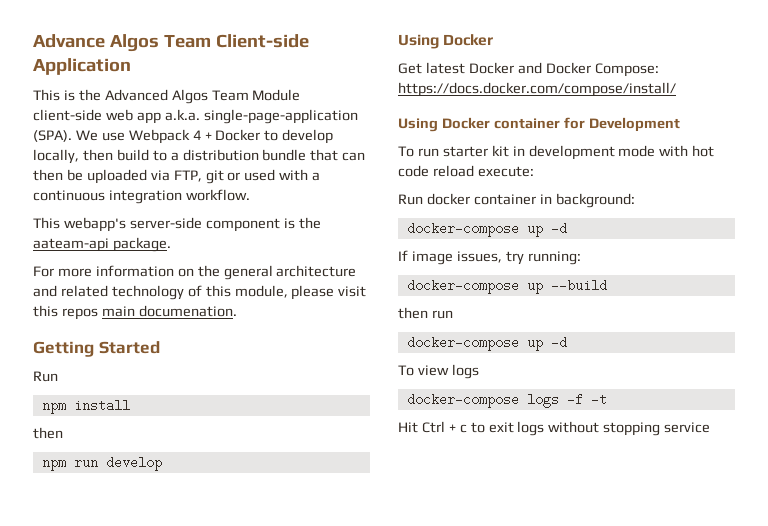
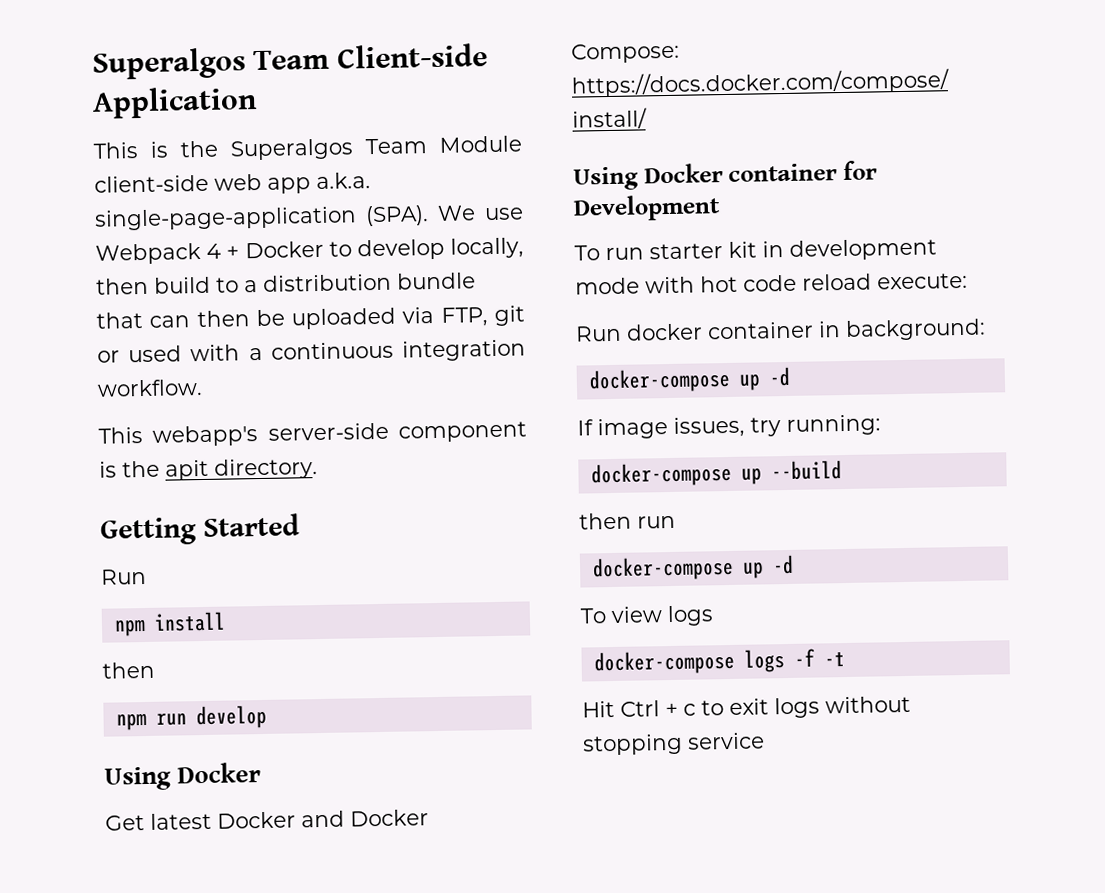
[33,34,159,52] Advance Algos -> [92,47,246,80] Superalgos
[104,89,208,104] Advanced Algos -> [230,138,354,161] Superalgos
[33,237,171,252] [33,265,357,280] [33,285,367,300] [33,305,237,320] aateam-api package. // For more information on the general architecture and related technology of this module, please visit this repos main documenation. -> [165,458,318,481] apit directory.

